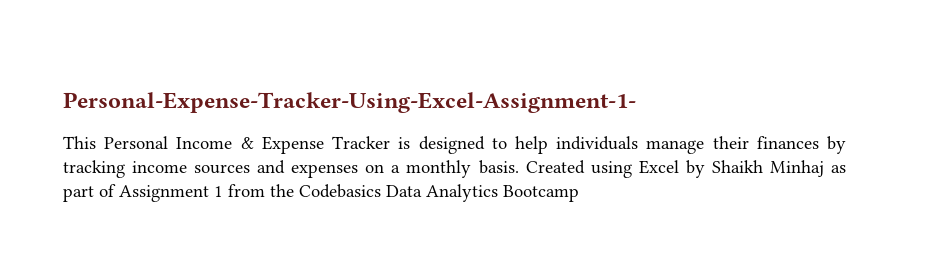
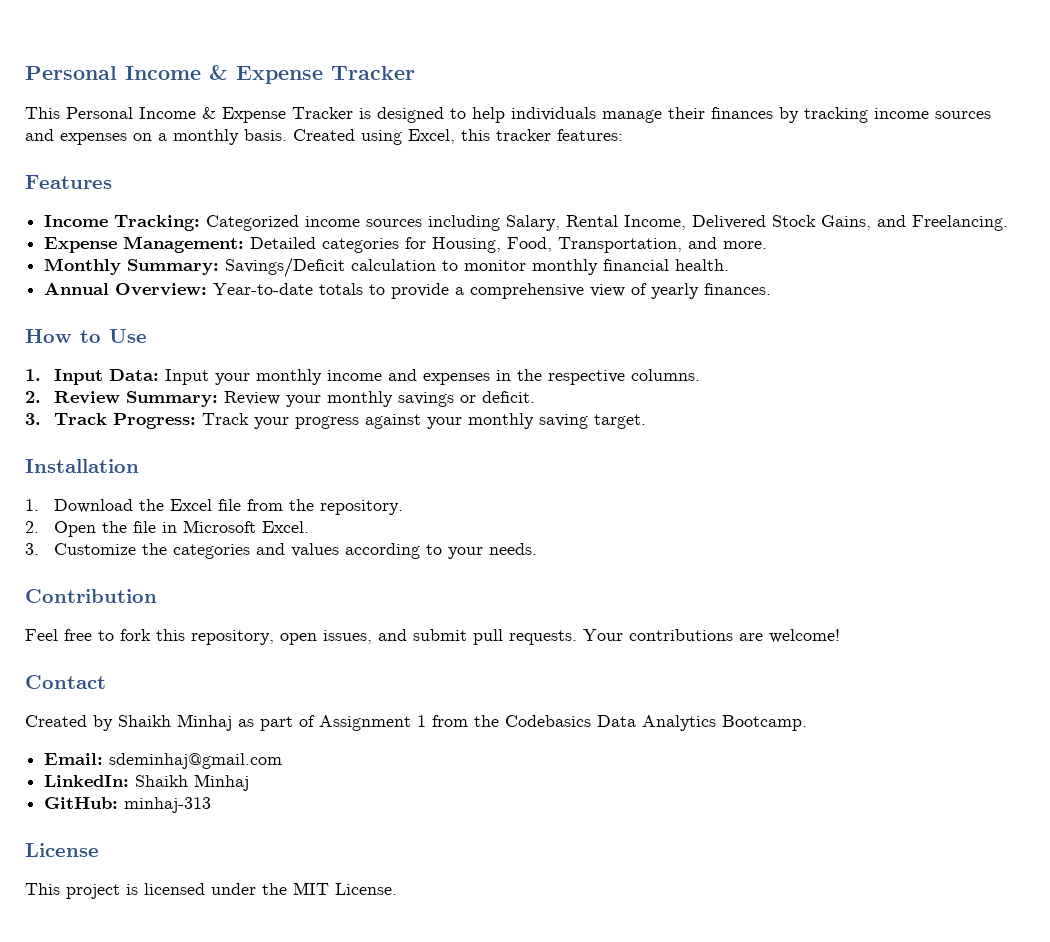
[63,92,636,113] Personal-Expense-Tracker-Using-Excel-Assignment-1- -> [25,65,415,84] Personal Income & Expense Tracker
[638,160,679,174] Excel -> [408,129,623,144] [25,175,112,189] [44,215,1009,231] [44,236,768,253] [44,257,730,278] [44,282,772,299] [25,329,147,343] [25,369,700,385] [25,391,535,407] [25,413,646,429] [25,459,139,473] [25,499,403,515] [25,520,309,537] [25,543,537,559] [25,589,157,603] [25,629,840,645] [25,675,106,689] [25,715,87,727] Excel, this tracker features: // Features // Income Tracking: Categorized income sources including Salary, Rental Income, Delivered Stock Gains, and Freelancing. // Expense Management: Detailed categories for Housing, Food, Transportation, and more. // Monthly Summary: Savings/Deficit calculation to monitor monthly financial health. // Annual Overview: Year-to-date totals to provide a comprehensive view of yearly finances. // How to Use // 1. Input Data: Input your monthly income and expenses in the respective columns. // 2. Review Summary: Review your monthly savings or deficit. // 3. Track Progress: Track your progress against your monthly saving target. // Installation // 1. Download the Excel file from the repository. // 2. Open the file in Microsoft Excel. // 3. Customize the categories and values according to your needs. // Contribution // Feel free to fork this repository, open issues, and submit pull requests. Your contributions are welcome! // Contact // Created
[503,185,579,202] Bootcamp -> [722,715,807,731] [44,753,283,769] [44,774,250,791] [44,797,212,813] [25,843,99,857] [25,882,397,899] Bootcamp. // Email: sdeminhaj@gmail.com // LinkedIn: Shaikh Minhaj // GitHub: minhaj-313 // License // This project is licensed under the MIT License.

